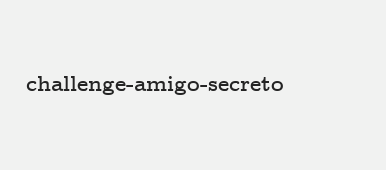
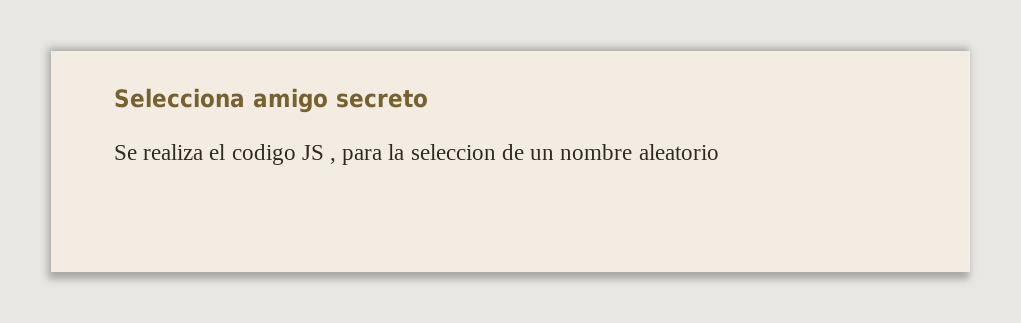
[26,76,284,95] challenge-amigo-secreto -> [114,88,428,113] [114,144,719,165] Selecciona amigo secreto // Se realiza el codigo JS , para la seleccion de un nombre aleatorio

